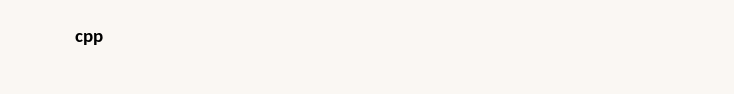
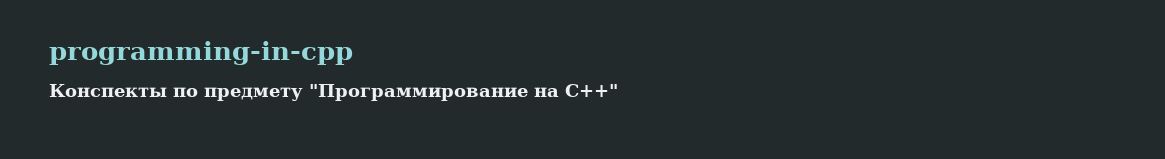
[75,33,103,45] cpp -> [49,41,353,65] [49,84,618,101] programming-in-cpp // Конспекты по предмету "Программирование на C++"

